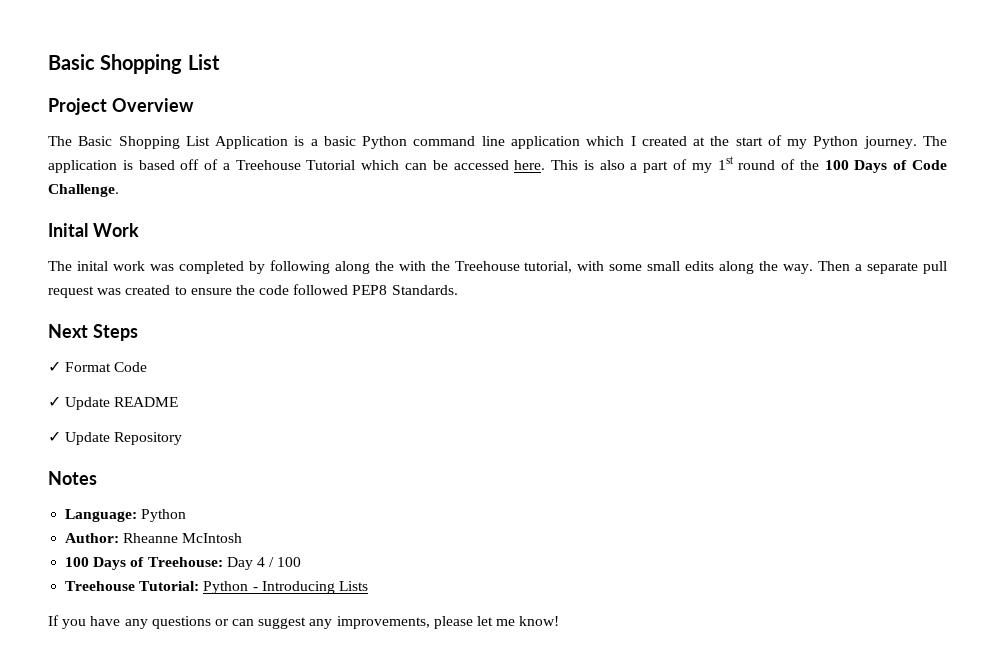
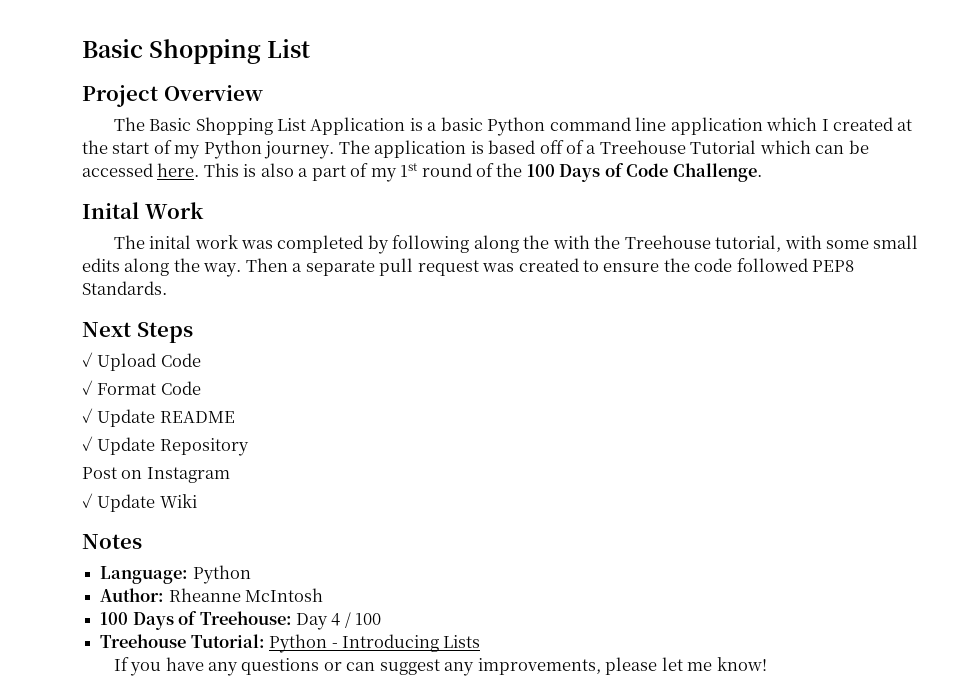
(138, 332) none -> [82,352,201,371] // ✓ Upload Code
(183, 438) none -> [82,467,230,483] [82,493,197,512] // Post on Instagram // ✓ Update Wiki

